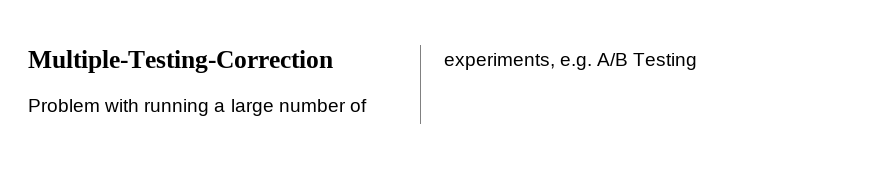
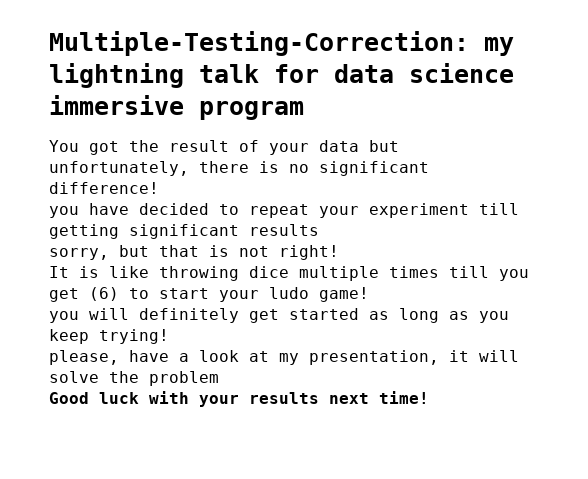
[28,50,333,73] [28,99,367,116] [444,53,698,70] Multiple-Testing-Correction // Problem with running a large number of experiments, e.g. A/B Testing -> [49,31,514,56] [49,63,514,88] [49,95,304,120] [49,140,399,155] [49,161,429,176] [49,182,159,194] [49,203,519,218] [49,224,319,239] [49,245,339,260] [49,266,529,281] [49,287,369,302] [49,308,509,323] [49,329,169,344] [49,350,519,365] [49,371,219,386] [49,391,429,407] Multiple-Testing-Correction: my lightning talk for data science immersive program // You got the result of your data but unfortunately, there is no significant difference! // you have decided to repeat your experiment till getting significant results // sorry, but that is not right! // It is like throwing dice multiple times till you get (6) to start your ludo game! // you will definitely get started as long as you keep trying! // please, have a look at my presentation, it will solve the problem // Good luck with your results next time!

